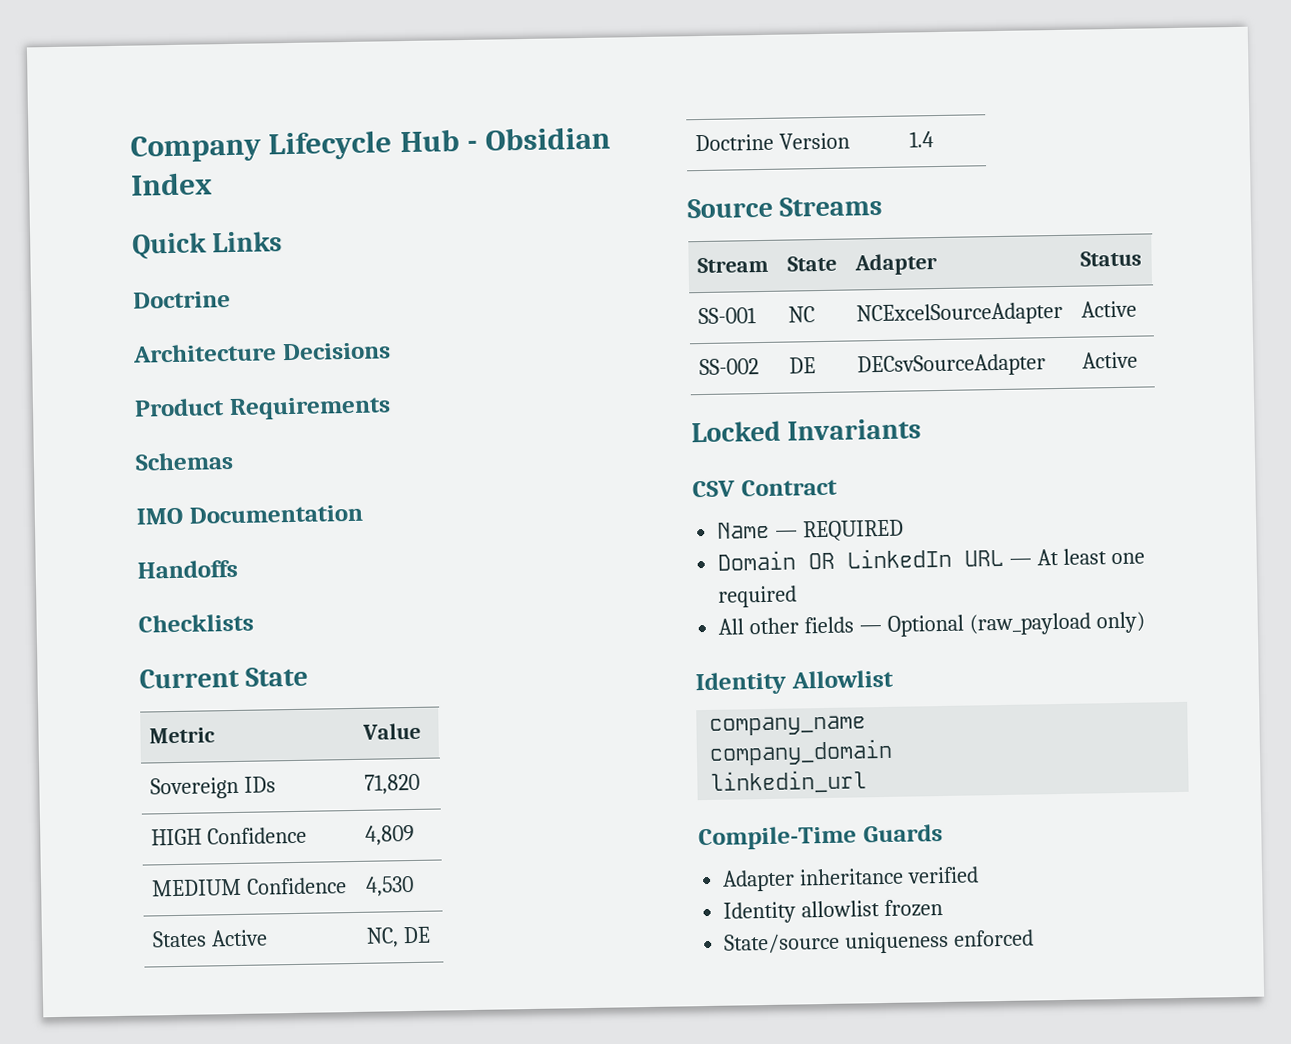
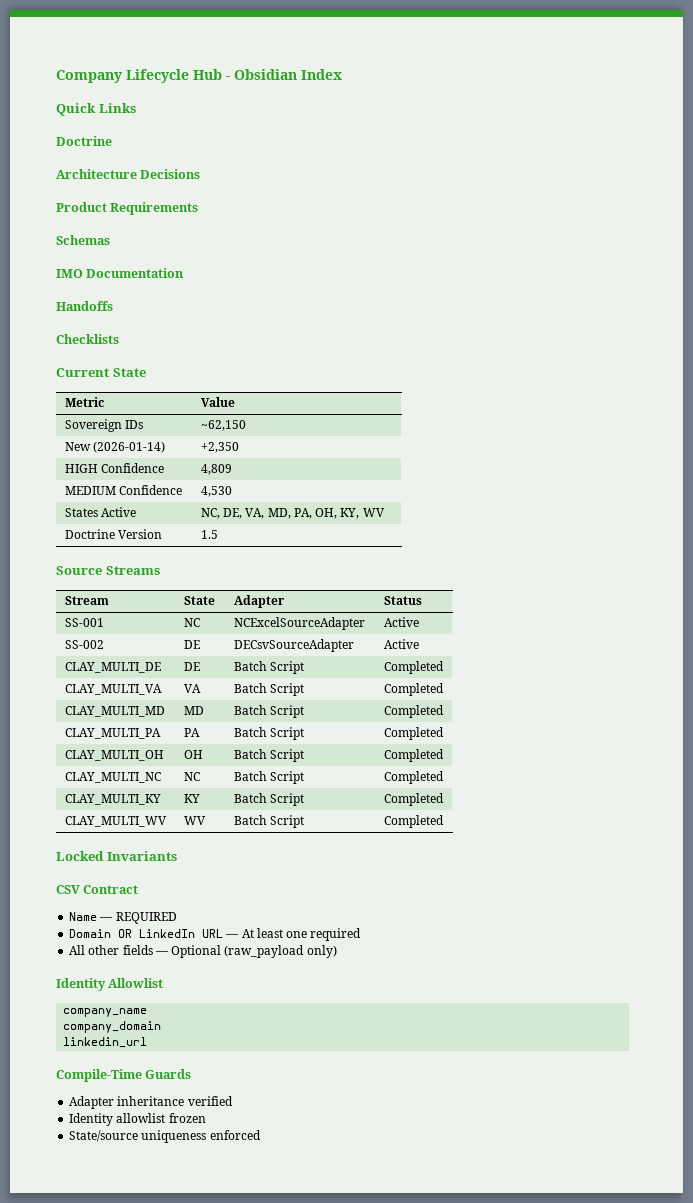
[364,773,421,795] 71,820 -> [200,420,246,431] [64,441,166,453] [200,442,239,453] ~62,150 // New (2026-01-14) | +2,350
[402,926,431,944] DE -> [223,508,385,519] DE, VA, MD, PA, OH, KY, WV
[909,131,935,148] 1.4 -> [200,530,218,539] 1.5
(1139, 360) none -> [64,662,161,673] [183,662,200,671] [233,661,305,674] [383,661,444,674] [64,684,162,695] [183,684,201,693] [233,683,305,696] [383,683,444,696] [64,706,165,717] [183,706,204,715] [233,705,305,718] [383,705,444,718] [64,728,161,739] [183,728,200,737] [233,727,305,740] [383,727,444,740] [64,750,164,761] [183,750,203,759] [233,749,305,762] [383,749,444,762] [64,772,161,783] [183,772,200,781] [233,771,305,784] [383,771,444,784] [64,794,161,805] [183,794,200,803] [233,793,305,806] [383,793,444,806] [64,816,167,827] [183,816,206,825] [233,815,305,828] [383,815,444,828] // CLAY_MULTI_DE | DE | Batch Script | Completed // CLAY_MULTI_VA | VA | Batch Script | Completed // CLAY_MULTI_MD | MD | Batch Script | Completed // CLAY_MULTI_PA | PA | Batch Script | Completed // CLAY_MULTI_OH | OH | Batch Script | Completed // CLAY_MULTI_NC | NC | Batch Script | Completed // CLAY_MULTI_KY | KY | Batch Script | Completed // CLAY_MULTI_WV | WV | Batch Script | Completed

